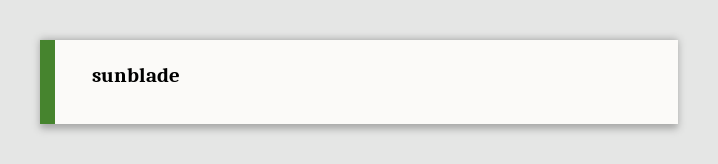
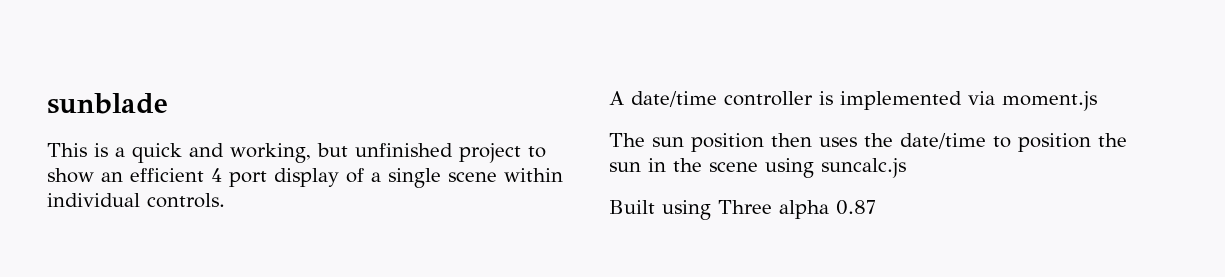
(180, 74) none -> [47,143,546,163] [47,168,563,188] [47,193,225,208] [609,91,1097,111] [609,133,1127,152] [609,158,906,178] [609,200,876,220] // This is a quick and working, but unfinished project to show an efficient 4 port display of a single scene within individual controls. // A date/time controller is implemented via moment.js // The sun position then uses the date/time to position the sun in the scene using suncalc.js // Built using Three alpha 0.87

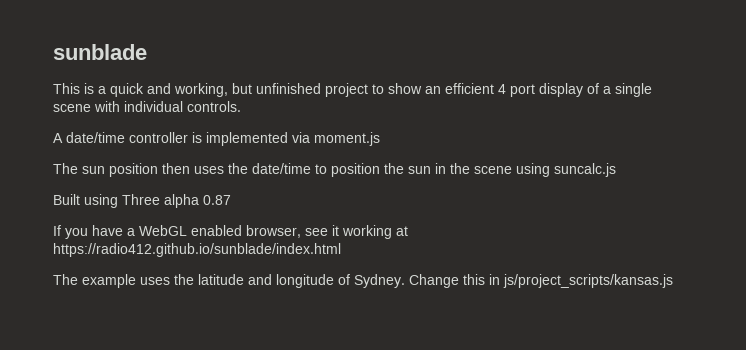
[504,168,563,182] within -> [94,101,120,112] with
(876, 207) none -> [53,225,408,239] [53,243,341,257] [53,274,673,288] // If you have a WebGL enabled browser, see it working at https://radio412.github.io/sunblade/index.html // The example uses the latitude and longitude of Sydney. Change this in js/project_scripts/kansas.js

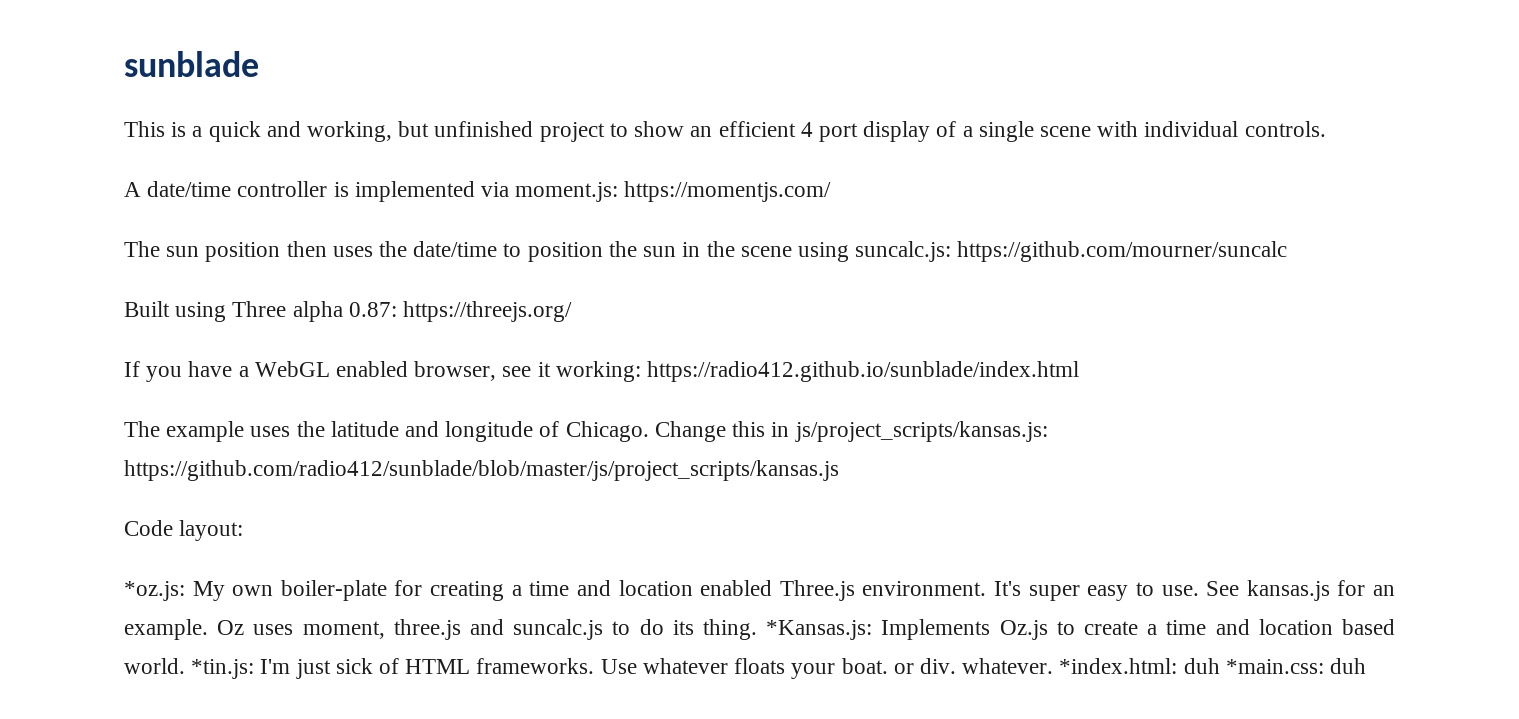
[314,132,380,146] moment.js -> [515,181,832,202] moment.js: https://momentjs.com/
[554,163,616,177] suncalc.js -> [855,241,1288,262] suncalc.js: https://github.com/mourner/suncalc
[203,195,231,205] 0.87 -> [348,301,573,322] 0.87: https://threejs.org/
[342,225,408,239] working at -> [555,361,641,382] working:
[354,274,405,288] Sydney. -> [565,421,649,442] Chicago.
[503,274,673,288] js/project_scripts/kansas.js -> [794,421,1048,442] [124,460,839,481] [124,520,244,541] [124,580,1395,601] [124,619,1396,640] [124,658,1366,679] js/project_scripts/kansas.js: https://github.com/radio412/sunblade/blob/master/js/project_scripts/kansas.js // Code layout: // *oz.js: My own boiler-plate for creating a time and location enabled Three.js environment. It's super easy to use. See kansas.js for an example. Oz uses moment, three.js and suncalc.js to do its thing. *Kansas.js: Implements Oz.js to create a time and location based world. *tin.js: I'm just sick of HTML frameworks. Use whatever floats your boat. or div. whatever. *index.html: duh *main.css: duh

